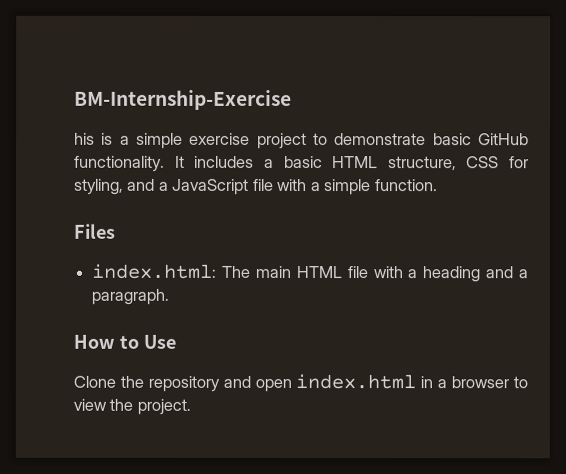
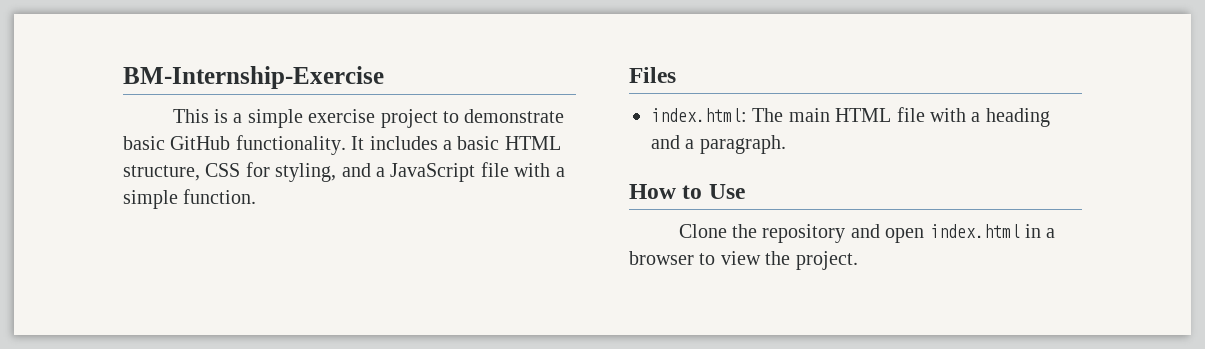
[74,132,95,145] his -> [172,109,209,123] This

